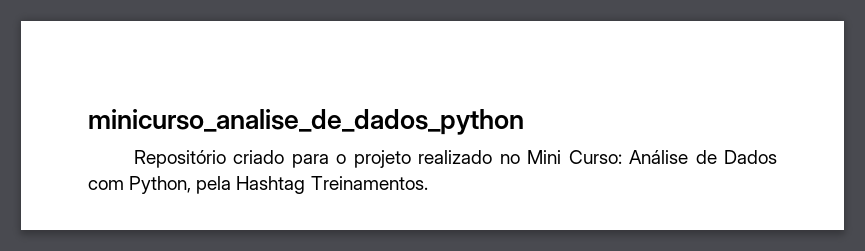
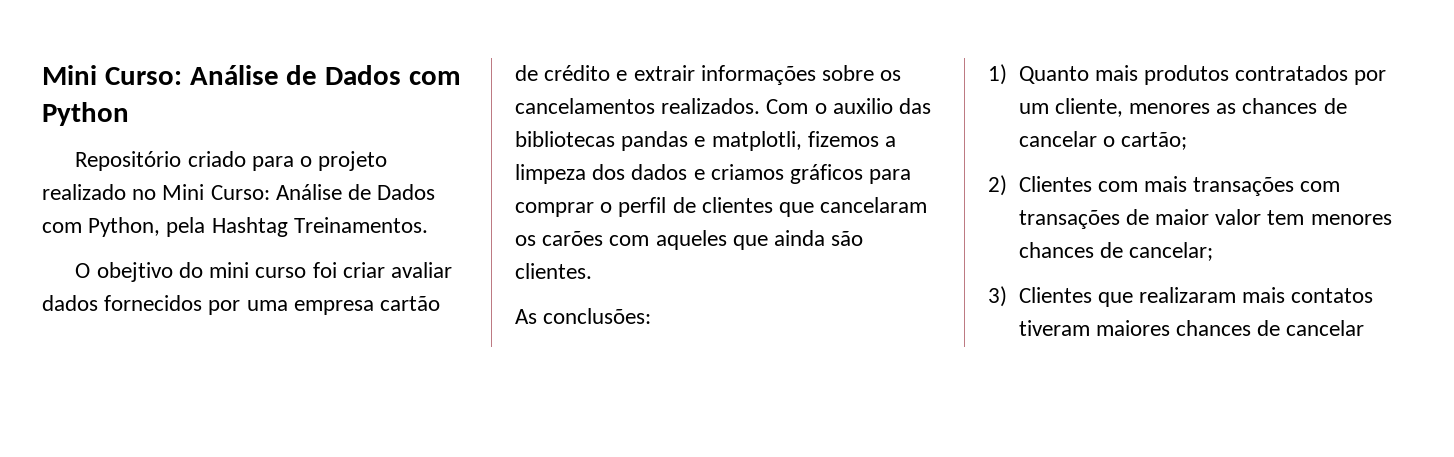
[88,109,524,135] minicurso_analise_de_dados_python -> [42,65,462,85] [42,102,129,126] Mini Curso: Análise de Dados com Python
(428, 183) none -> [75,262,452,282] [42,295,441,315] [515,65,902,85] [515,98,932,114] [515,131,897,151] [515,164,912,184] [515,197,928,217] [515,230,864,250] [515,263,592,279] [515,308,652,324] [988,64,1387,85] [1018,98,1347,117] [1018,131,1187,150] [988,175,1341,196] [1018,209,1392,229] [1018,242,1213,261] [988,286,1374,307] [1018,320,1365,336] // O obejtivo do mini curso foi criar avaliar dados fornecidos por uma empresa cartão de crédito e extrair informações sobre os cancelamentos realizados. Com o auxilio das bibliotecas pandas e matplotli, fizemos a limpeza dos dados e criamos gráficos para comprar o perfil de clientes que cancelaram os carões com aqueles que ainda são clientes. // As conclusões: // 1) Quanto mais produtos contratados por um cliente, menores as chances de cancelar o cartão; // 2) Clientes com mais transações com transações de maior valor tem menores chances de cancelar; // 3) Clientes que realizaram mais contatos tiveram maiores chances de cancelar

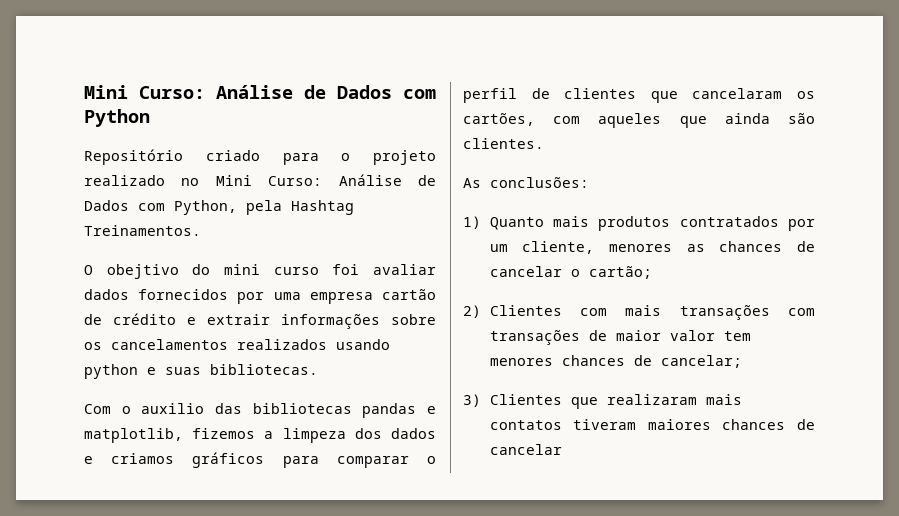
[342,262,385,278] criar -> (360, 269) none
[661,98,761,114] realizados. -> [237,339,390,350] [84,364,318,379] realizados usando python e suas bibliotecas. //
[711,131,802,151] matplotli, -> [84,428,183,443] matplotlib,
[515,202,594,217] comprar -> [336,456,409,468] comparar
[542,231,604,246] carões -> [463,113,535,126] cartões,

